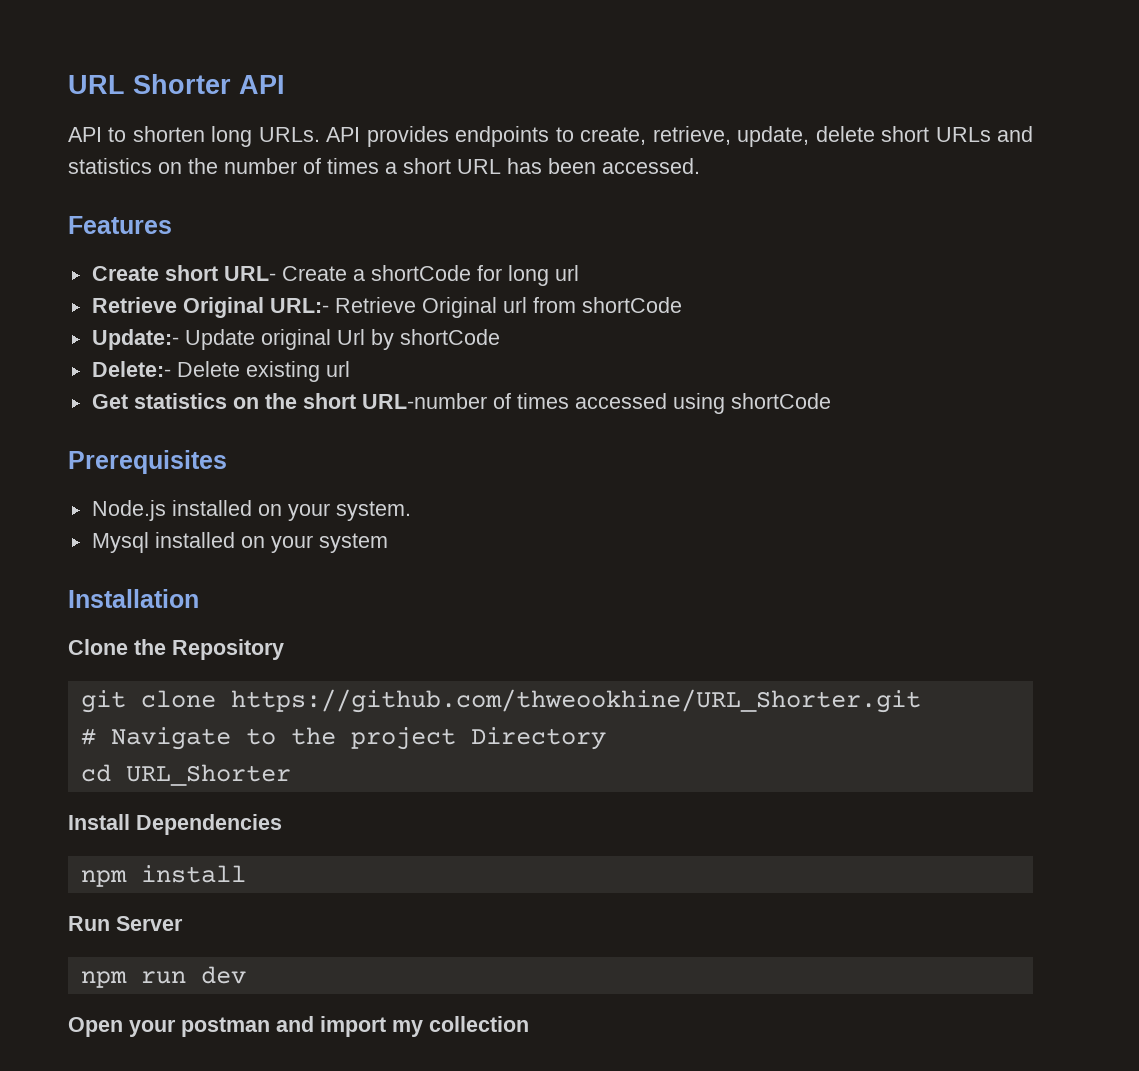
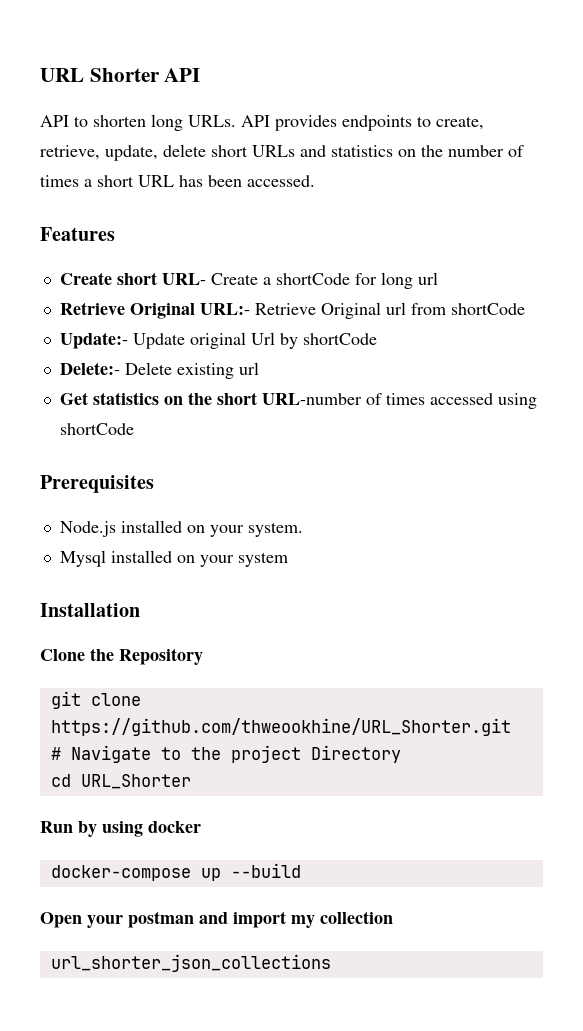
[68,814,282,835] [80,865,246,887] [68,916,183,931] [80,966,246,988] Install Dependencies // npm install // Run Server // npm run dev -> [40,821,201,837] [50,863,301,881] Run by using docker // docker-compose up --build
(529, 1024) none -> [50,954,331,972] // url_shorter_json_collections

